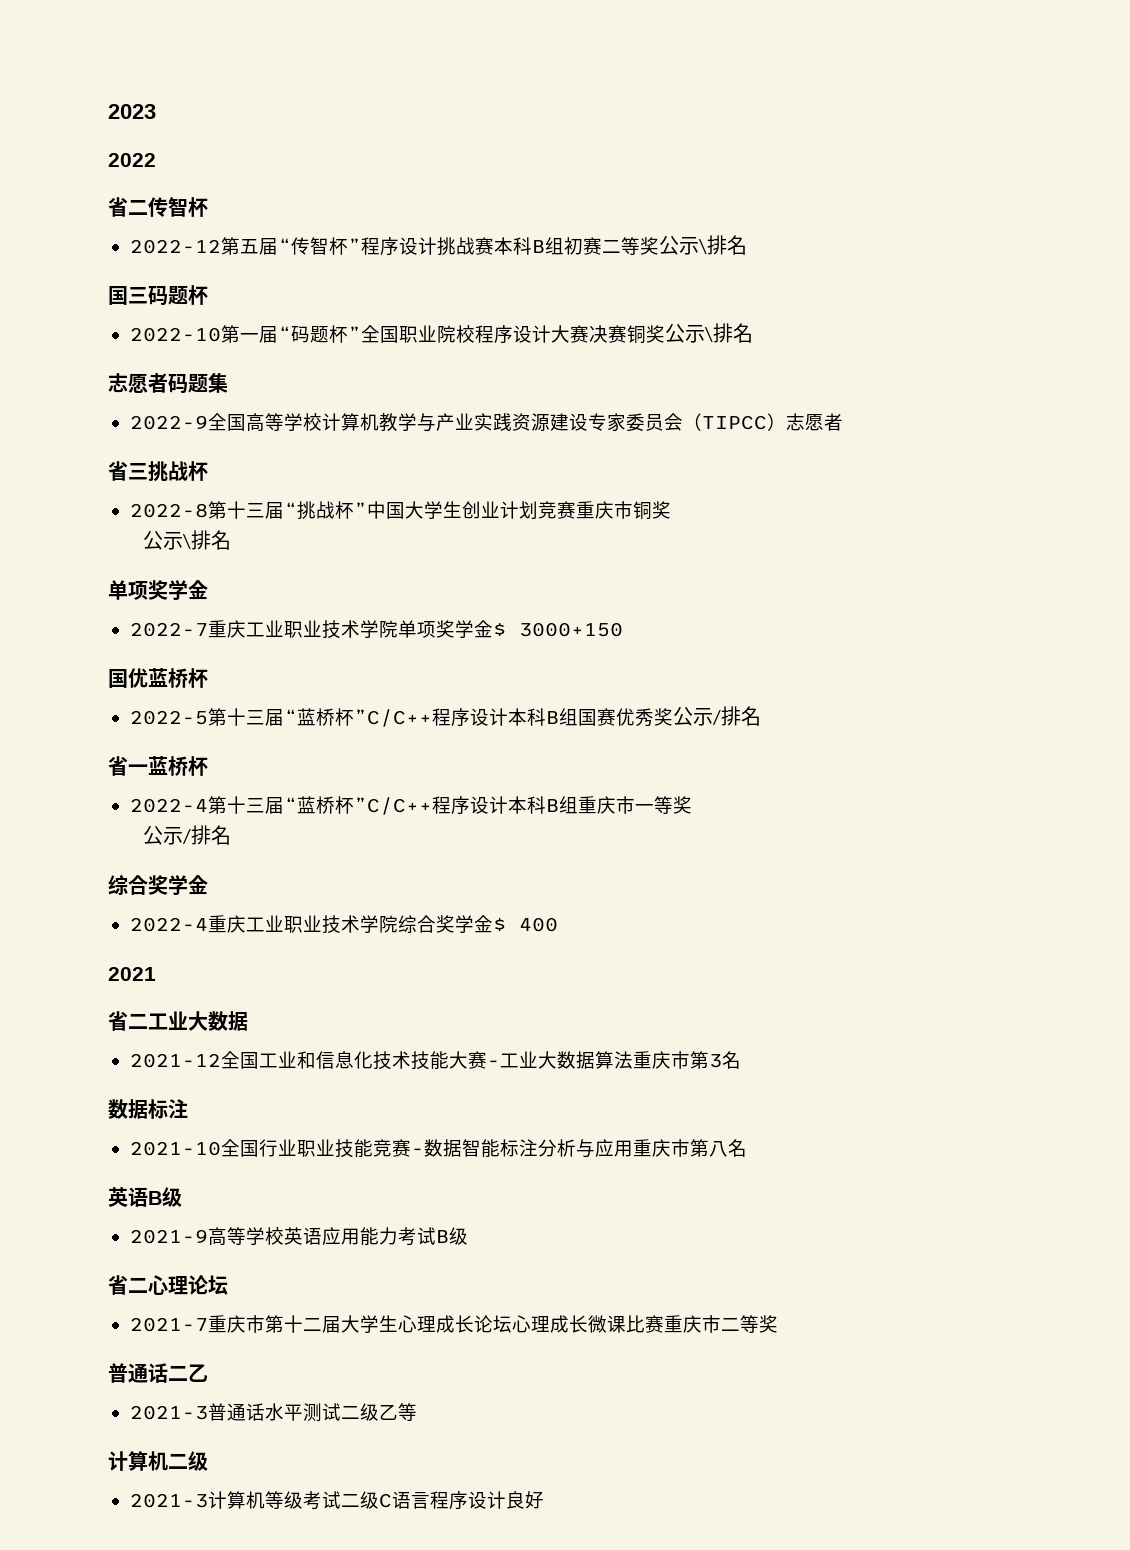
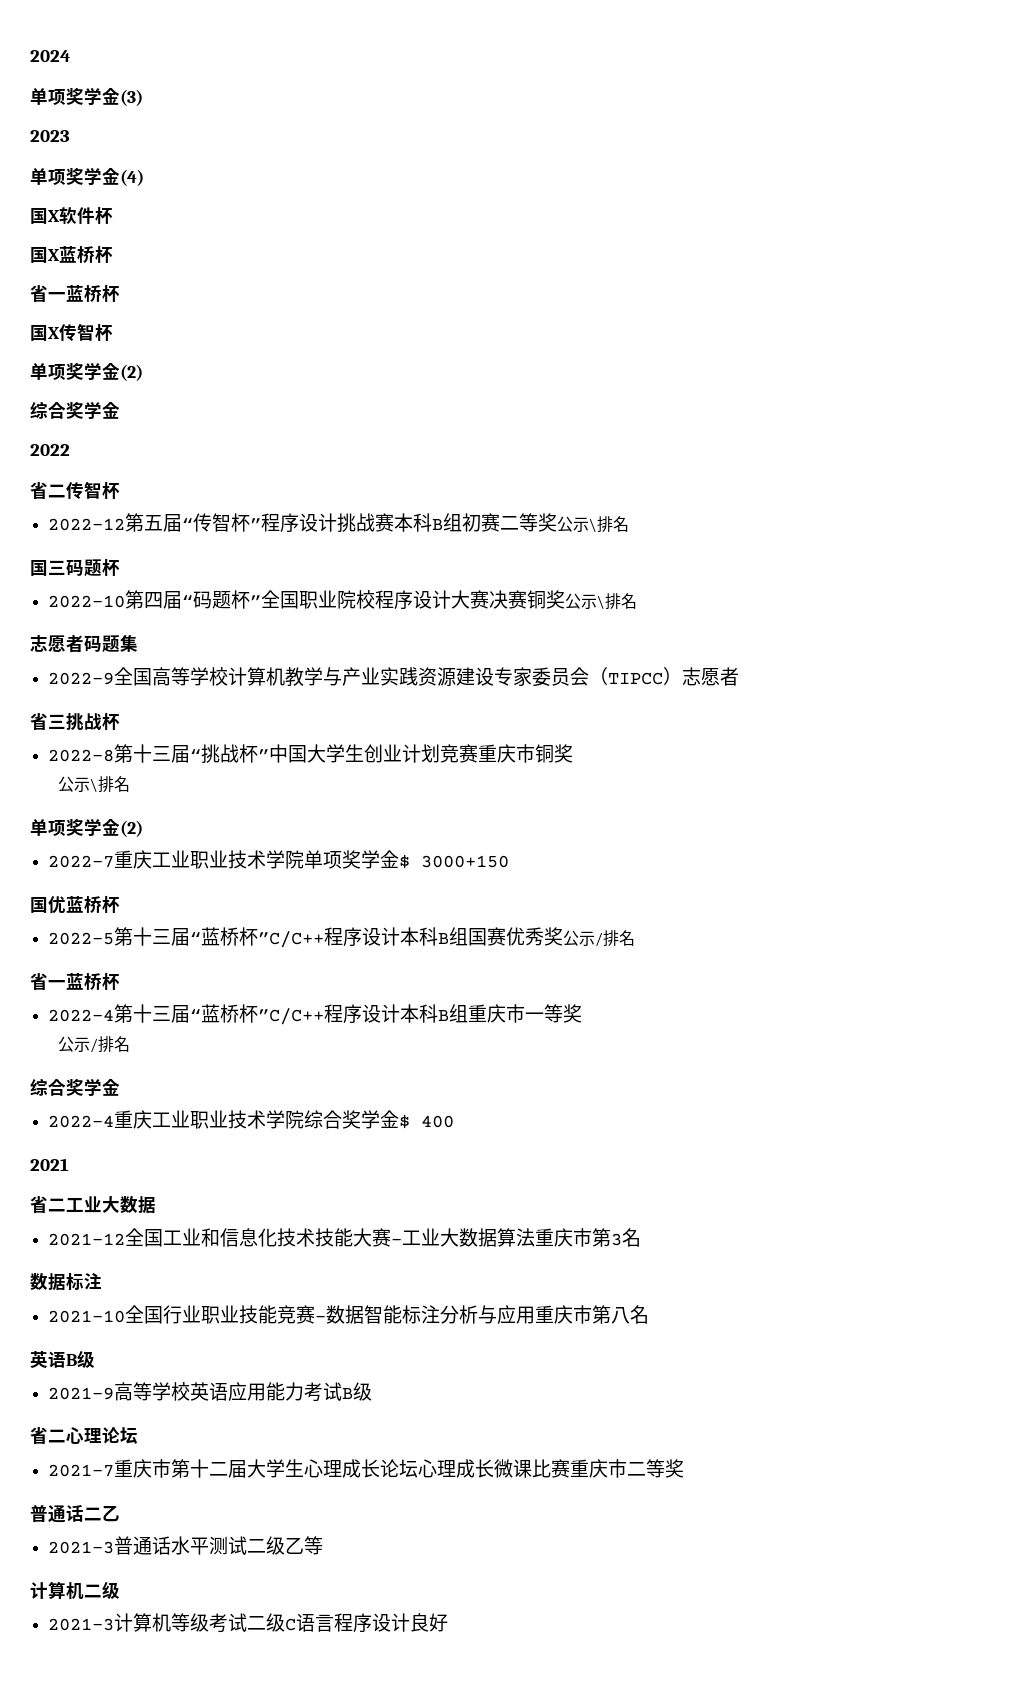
[108,104,156,119] 2023 -> [30,50,71,62] [30,87,143,106] [30,130,70,142] [30,167,144,186] [30,206,113,225] [30,245,113,263] [30,284,120,303] [30,323,113,342] [30,362,143,381] [30,401,120,419] 2024 // 单项奖学金(3) // 2023 // 单项奖学金(4) // 国X软件杯 // 国X蓝桥杯 // 省一蓝桥杯 // 国X传智杯 // 单项奖学金(2) // 综合奖学金
[240,333,259,341] 一 -> [143,592,163,608] 四
(208, 590) none -> [120,820,143,837] (2)

